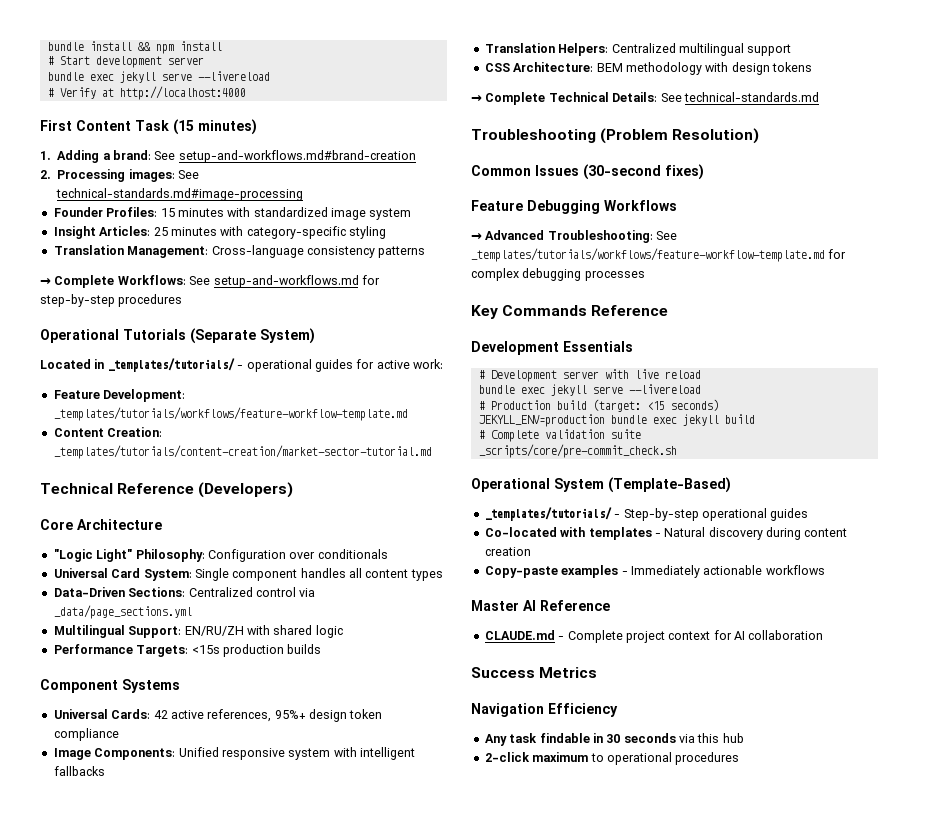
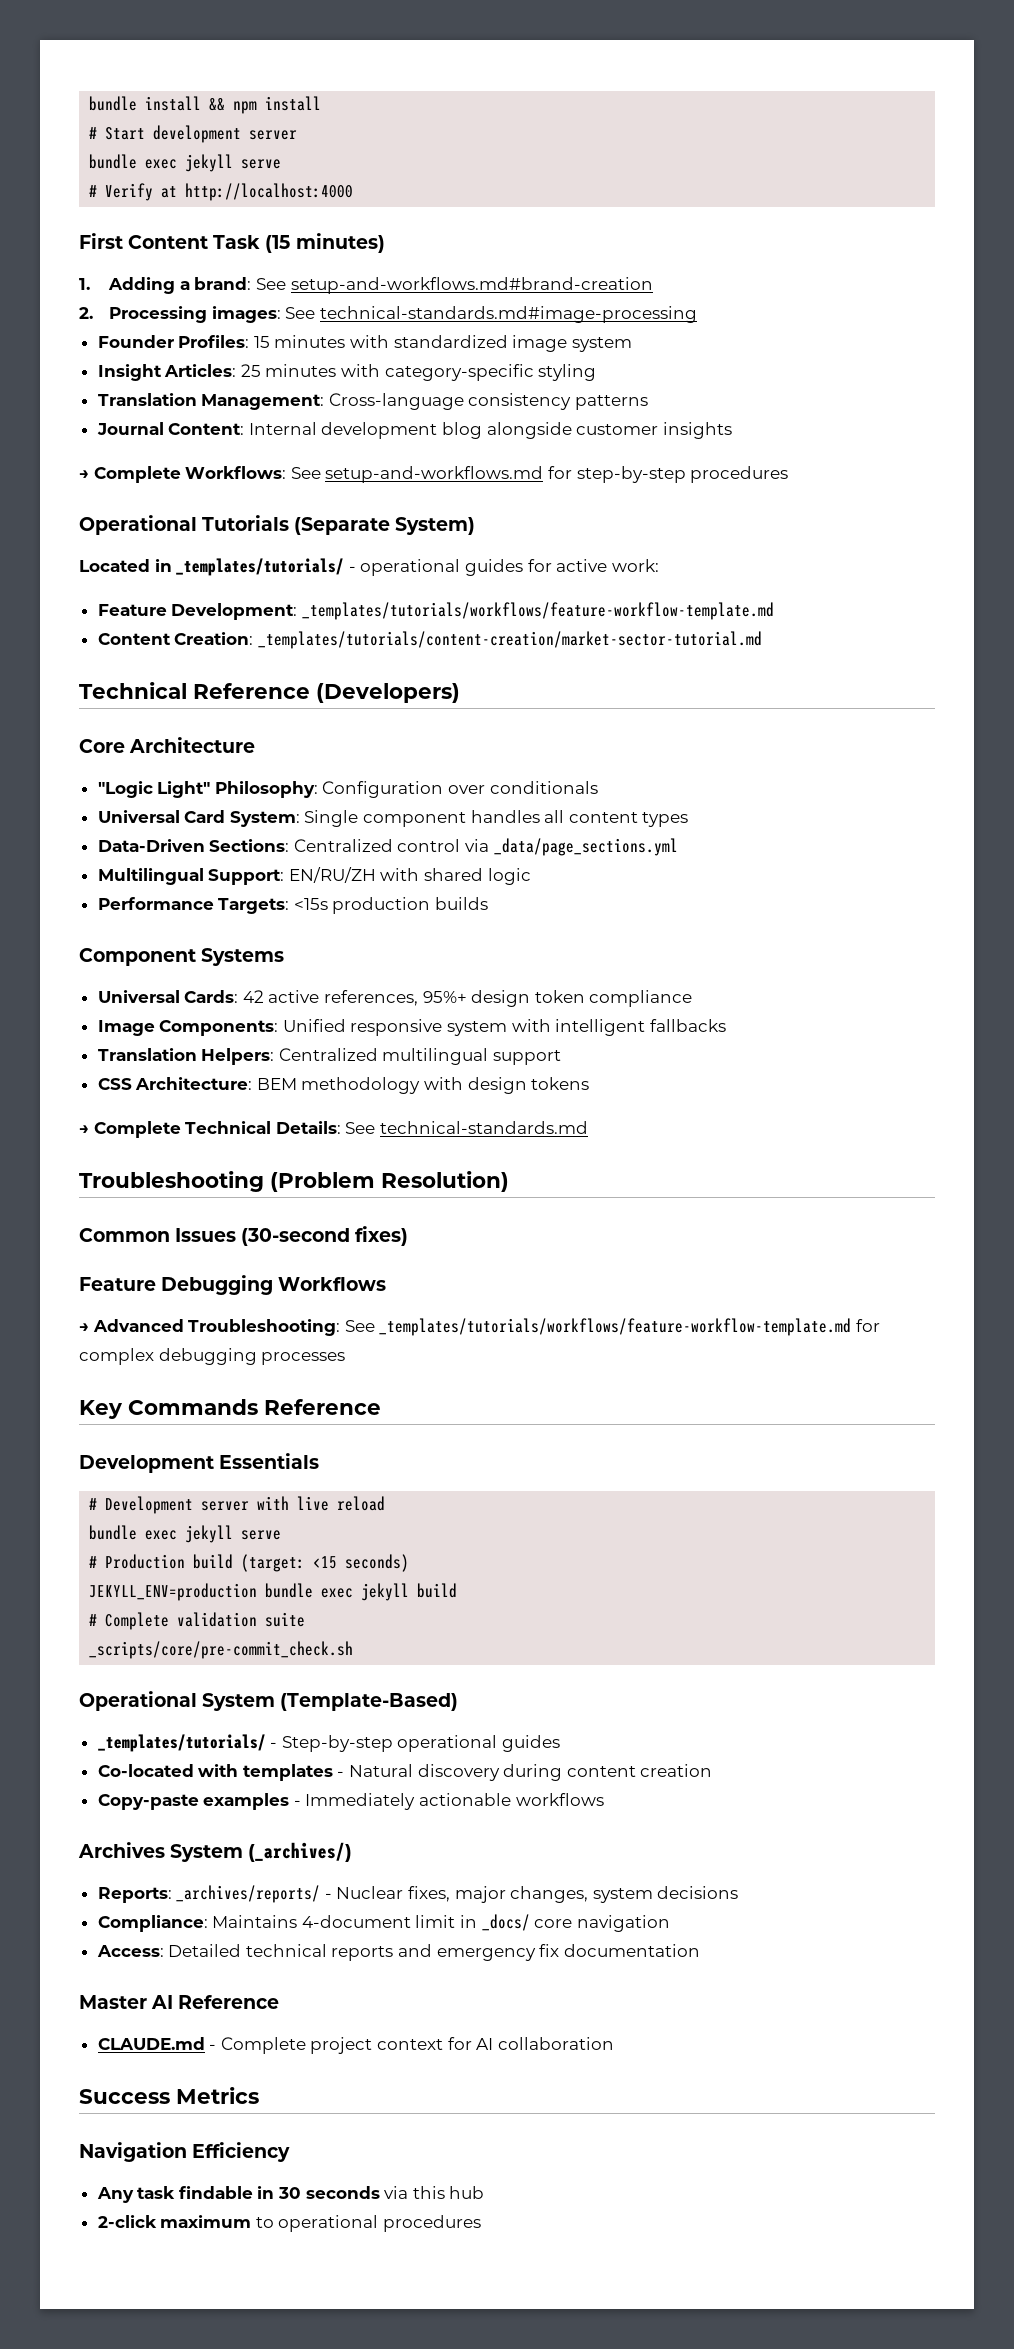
[197,71,270,81] --livereload -> (282, 164) none
(426, 252) none -> [96,422,732,439] // Journal Content: Internal development blog alongside customer insights
[628,384,701,394] --livereload -> (282, 1535) none
(825, 570) none -> [78,1842,353,1862] [97,1885,739,1903] [97,1914,670,1932] [96,1944,700,1961] // Archives System (_archives/) // Reports: _archives/reports/ - Nuclear fixes, major changes, system decisions // Compliance: Maintains 4-document limit in _docs/ core navigation // Access: Detailed technical reports and emergency fix documentation

